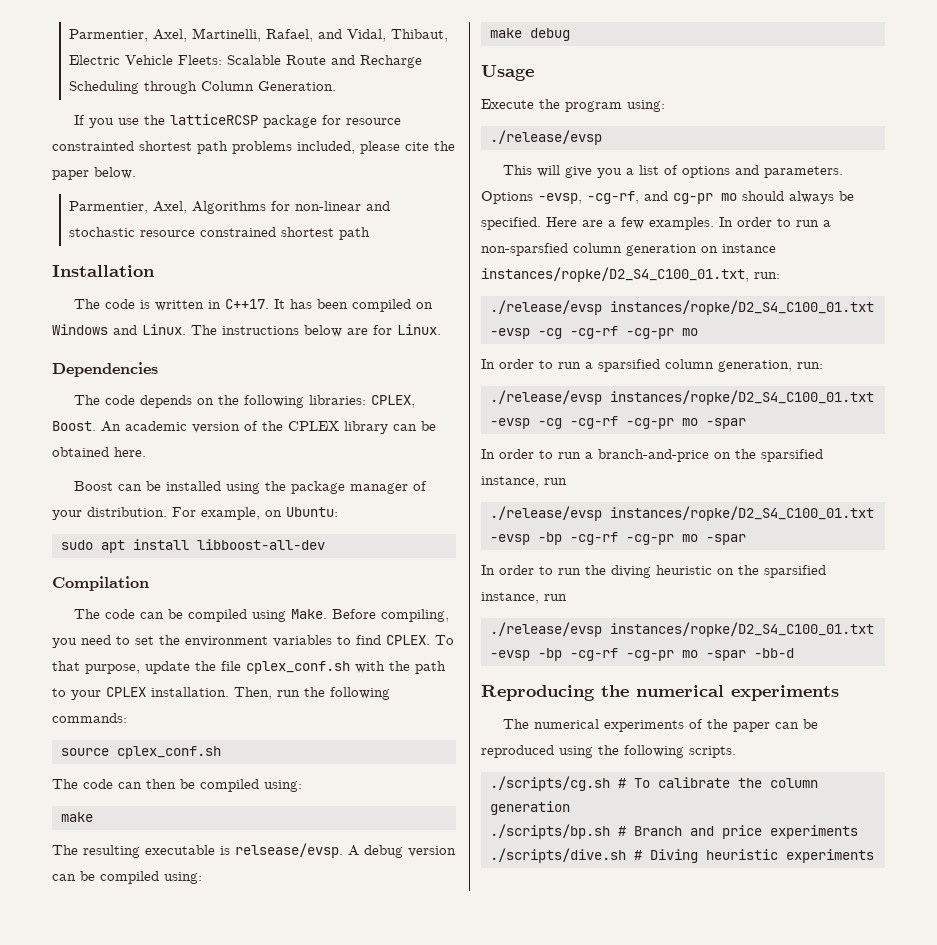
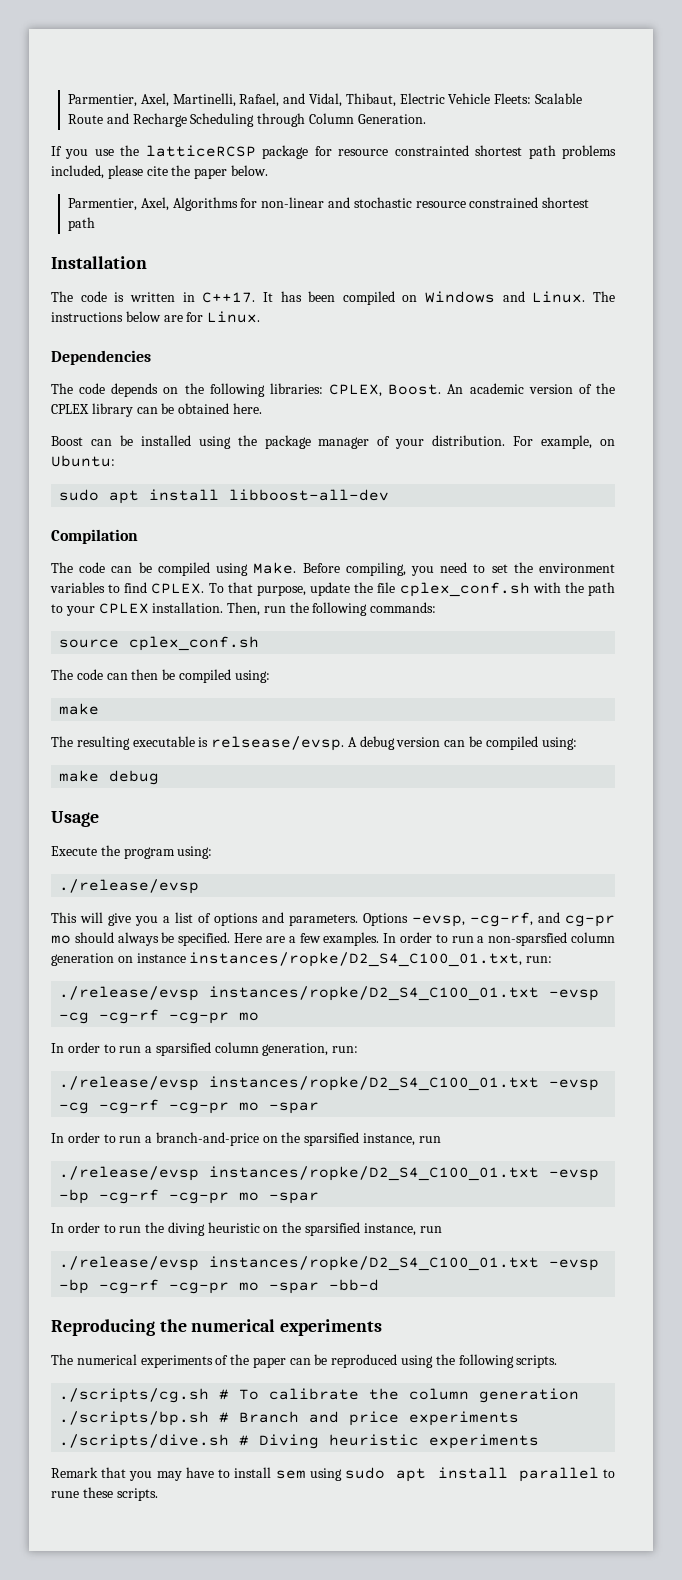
(874, 856) none -> [51,1467,615,1482] [51,1487,158,1501] // Remark that you may have to install sem using sudo apt install parallel to rune these scripts.

